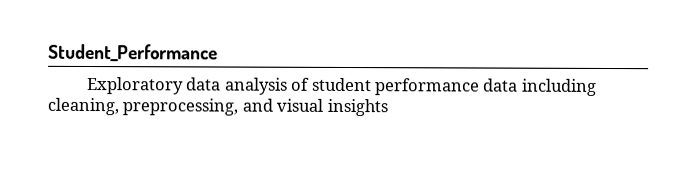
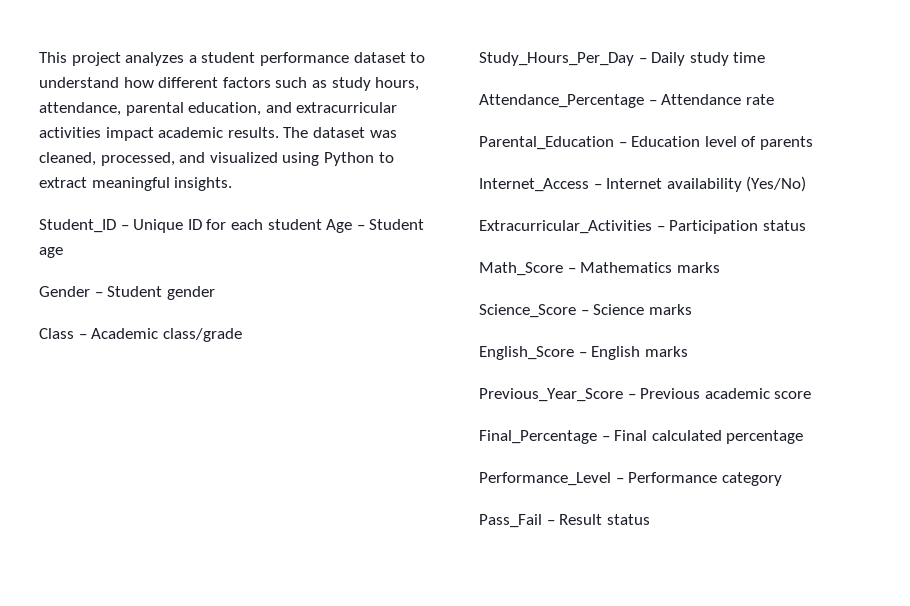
[48,43,218,63] [85,76,597,96] [47,97,388,117] Student_Performance // Exploratory data analysis of student performance data including cleaning, preprocessing, and visual insights -> [39,52,426,66] [39,77,420,91] [39,102,398,116] [39,127,397,141] [39,152,394,166] [39,177,233,191] [39,219,425,233] [39,247,63,258] [39,286,215,300] [39,328,242,342] [479,52,766,66] [479,94,774,108] [479,136,813,150] [479,176,807,192] [479,220,806,234] [479,262,720,276] [479,304,692,318] [479,346,688,360] [479,388,812,402] [479,430,804,444] [479,472,782,486] [479,514,650,528] This project analyzes a student performance dataset to understand how different factors such as study hours, attendance, parental education, and extracurricular activities impact academic results. The dataset was cleaned, processed, and visualized using Python to extract meaningful insights. // Student_ID – Unique ID for each student Age – Student age // Gender – Student gender // Class – Academic class/grade // Study_Hours_Per_Day – Daily study time // Attendance_Percentage – Attendance rate // Parental_Education – Education level of parents // Internet_Access – Internet availability (Yes/No) // Extracurricular_Activities – Participation status // Math_Score – Mathematics marks // Science_Score – Science marks // English_Score – English marks // Previous_Year_Score – Previous academic score // Final_Percentage – Final calculated percentage // Performance_Level – Performance category // Pass_Fail – Result status

